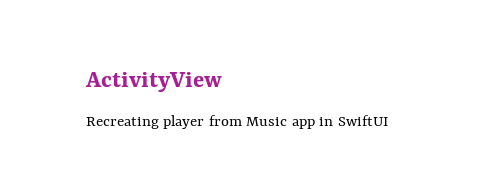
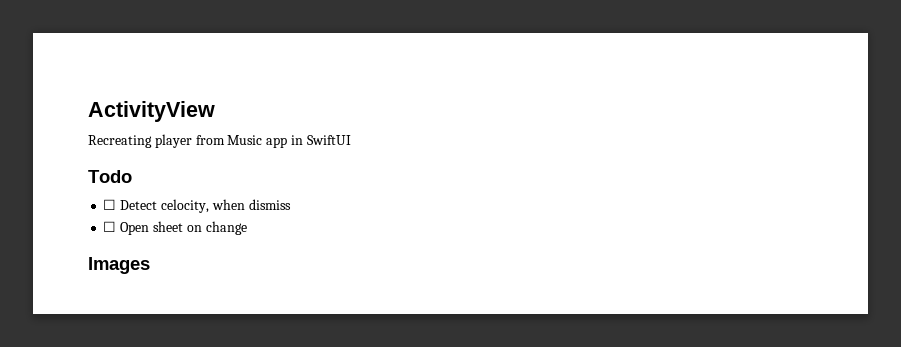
(388, 120) none -> [88,170,132,183] [103,199,291,213] [103,221,247,235] [88,257,150,274] // Todo // ☐ Detect celocity, when dismiss // ☐ Open sheet on change // Images

